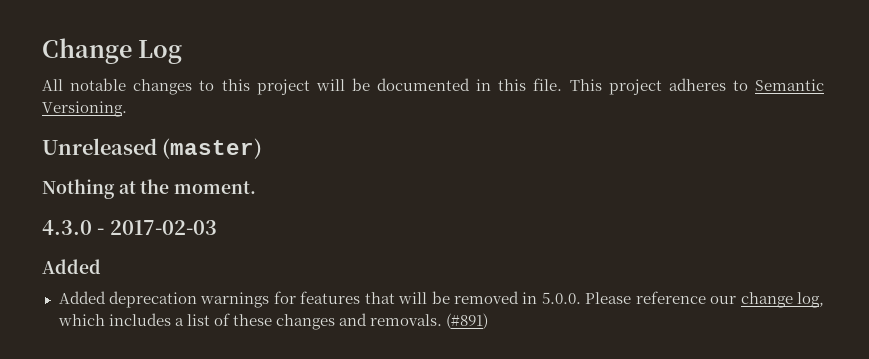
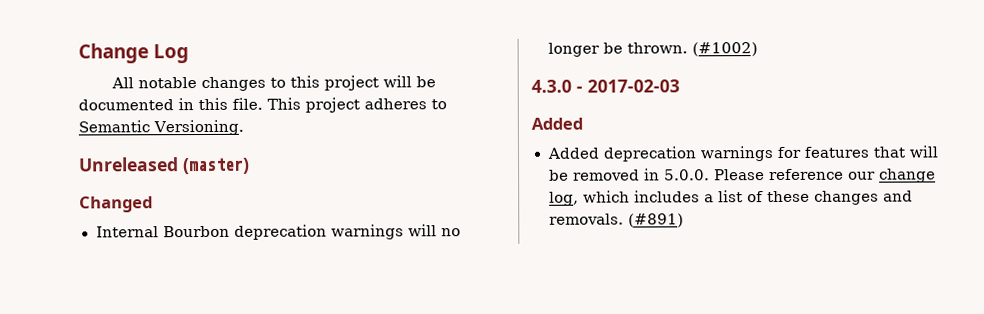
[42,179,257,199] Nothing at the moment. -> [79,196,153,213] [95,224,461,240] [547,42,758,57] Changed // Internal Bourbon deprecation warnings will no longer be thrown. (#1002)

